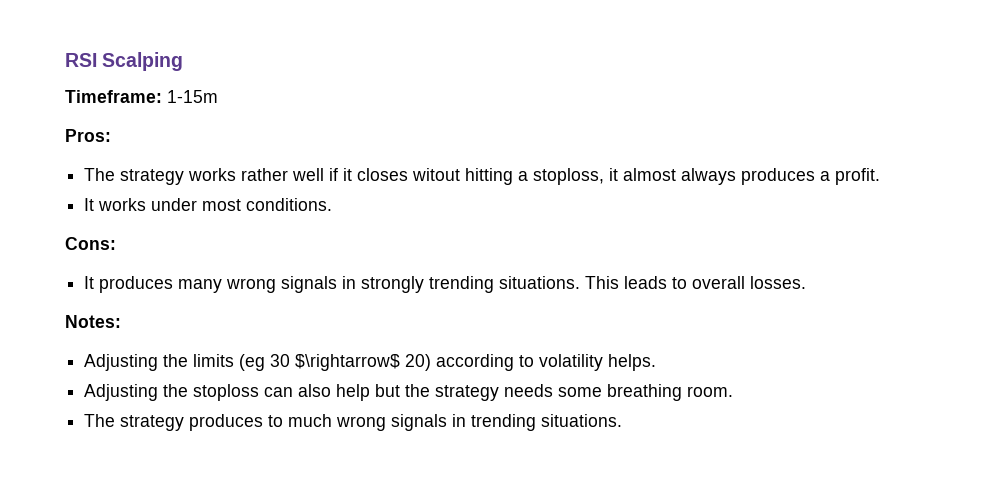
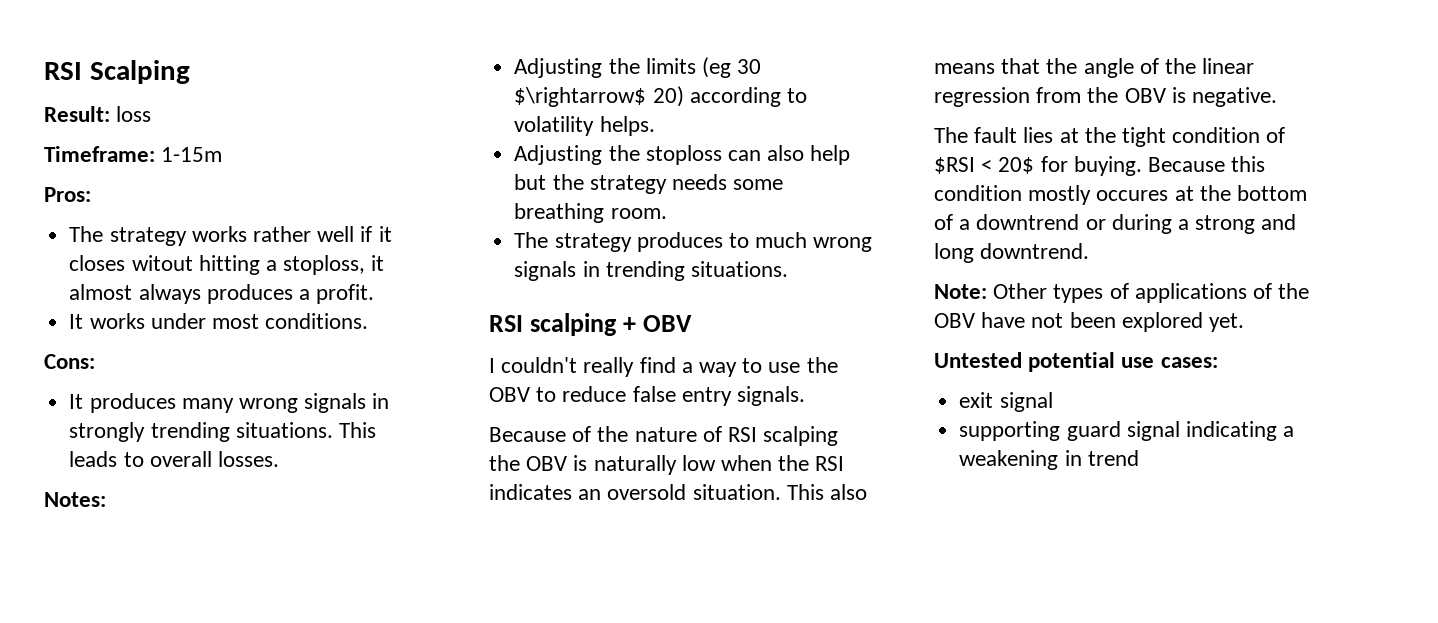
(184, 61) none -> [44,106,152,122] // Result: loss
(623, 420) none -> [489,313,693,336] [489,357,838,377] [489,386,806,406] [489,426,839,446] [489,455,845,475] [489,484,868,500] [934,58,1255,78] [934,87,1278,107] [934,127,1286,147] [934,156,1266,176] [934,185,1308,205] [934,214,1297,234] [934,243,1090,263] [934,283,1310,303] [934,312,1245,332] [934,352,1218,372] [959,392,1053,412] [959,421,1295,441] [959,450,1139,470] // RSI scalping + OBV // I couldn't really find a way to use the OBV to reduce false entry signals. // Because of the nature of RSI scalping the OBV is naturally low when the RSI indicates an oversold situation. This also means that the angle of the linear regression from the OBV is negative. // The fault lies at the tight condition of $RSI < 20$ for buying. Because this condition mostly occures at the bottom of a downtrend or during a strong and long downtrend. // Note: Other types of applications of the OBV have not been explored yet. // Untested potential use cases: // exit signal // supporting guard signal indicating a weakening in trend

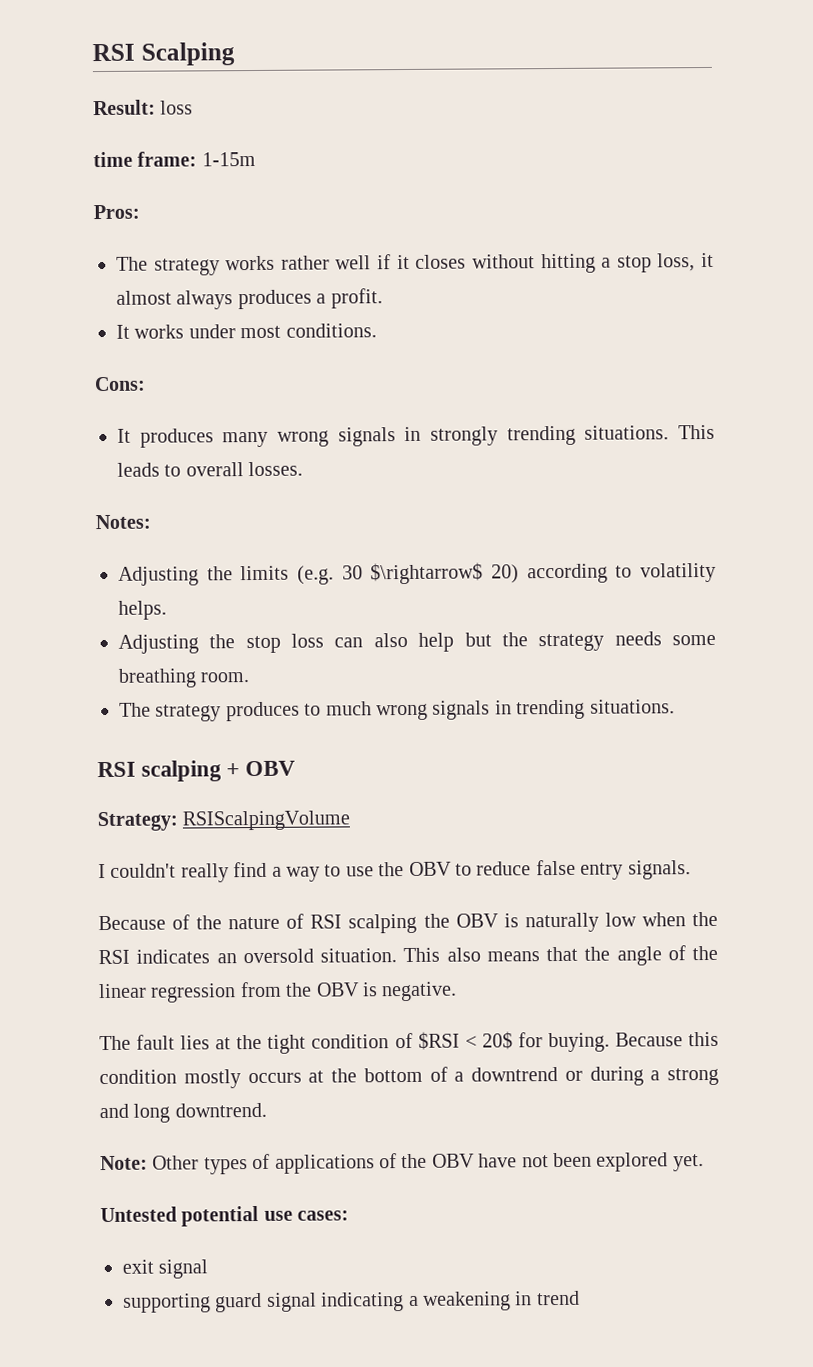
[44,146,155,162] Timeframe: -> [93,151,198,168] time frame:
[131,255,193,271] witout -> [471,254,535,269] without
[283,255,366,275] stoploss, -> [616,253,696,273] stop loss,
[701,57,731,78] (eg -> [297,565,334,585] (e.g.
[645,145,722,165] stoploss -> [245,633,325,654] stop loss
(693, 323) none -> [97,810,351,832] // Strategy: RSIScalpingVolume
[1096,190,1169,201] occures -> [247,1072,302,1084] occurs

